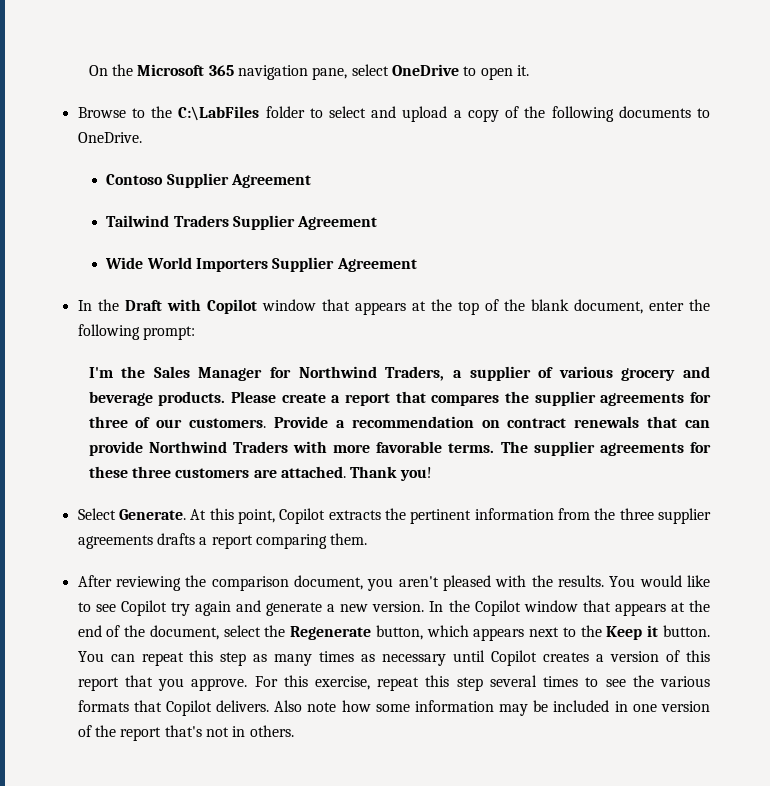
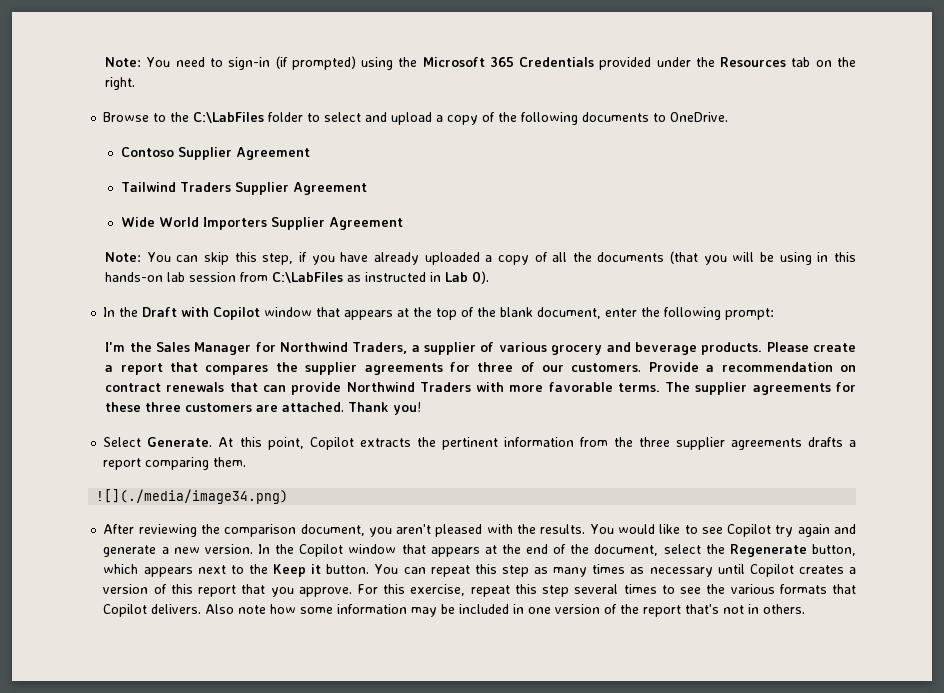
[88,64,529,80] On the Microsoft 365 navigation pane, select OneDrive to open it. -> [105,56,856,70] [105,77,136,90] Note: You need to sign-in (if prompted) using the Microsoft 365 Credentials provided under the Resources tab on the right.
(417, 265) none -> [105,251,856,265] [105,271,490,284] // Note: You can skip this step, if you have already uploaded a copy of all the documents (that you will be using in this hands-on lab session from C:\LabFiles as instructed in Lab 0).
(368, 539) none -> [96,489,289,504] // ![](./media/image34.png)

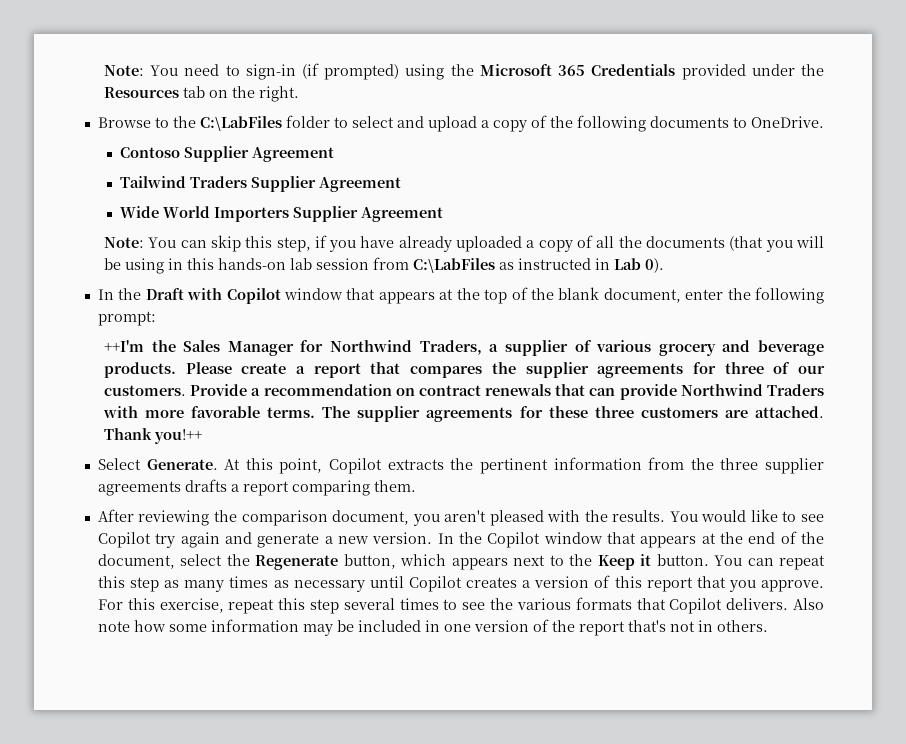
[105,342,126,352] I'm -> [103,340,144,352] ++I'm
[393,402,422,415] you! -> [153,429,202,444] you!++
[96,489,289,504] // ![](./media/image34.png) -> (416, 486) none

